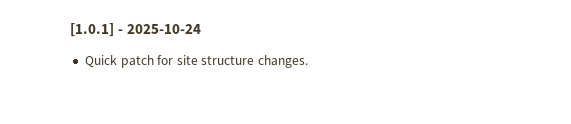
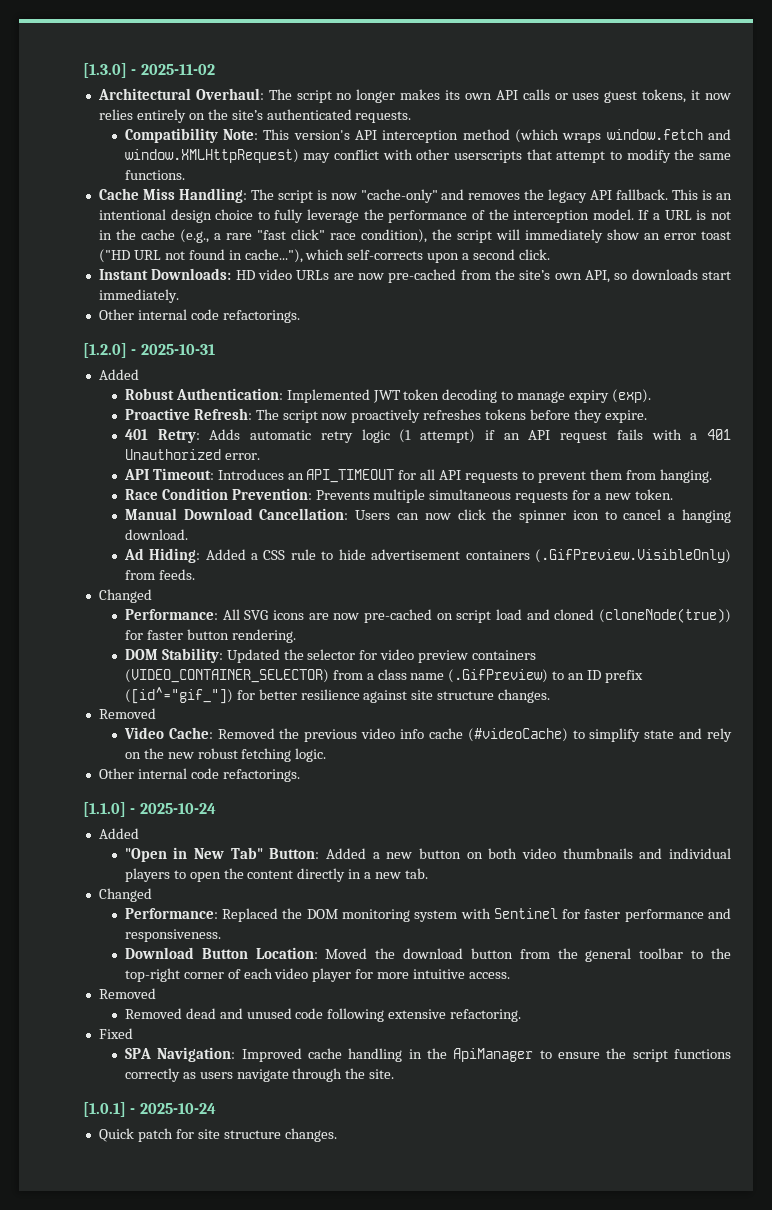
(70, 30) none -> [83,63,215,78] [97,88,731,103] [98,109,412,123] [124,128,731,143] [124,149,731,163] [124,170,185,180] [98,188,732,203] [98,209,731,223] [98,229,731,243] [98,249,551,263] [98,268,731,283] [98,289,179,303] [98,309,300,323] [83,343,215,358] [98,369,139,380] [124,388,652,403] [124,408,647,423] [124,429,732,443] [124,449,260,460] [123,468,712,483] [124,488,673,503] [124,508,732,523] [124,529,188,540] [123,548,731,563] [124,569,195,580] [98,589,152,603] [124,608,731,623] [124,629,296,643] [124,648,537,663] [124,669,644,683] [124,687,551,704] [98,708,156,719] [123,727,733,742] [124,748,327,762] [98,768,300,782] [83,802,216,817] [98,828,139,839] [124,847,731,862] [124,868,429,882] [98,888,152,902] [124,908,731,922] [124,929,221,942] [124,947,731,962] [124,968,511,982] [98,988,156,999] [124,1008,522,1022] [98,1028,133,1039] [124,1047,731,1062] [124,1068,395,1082] [1.3.0] - 2025-11-02 // Architectural Overhaul: The script no longer makes its own API calls or uses guest tokens, it now relies entirely on the site’s authenticated requests. // Compatibility Note: This version's API interception method (which wraps window.fetch and window.XMLHttpRequest) may conflict with other userscripts that attempt to modify the same functions. // Cache Miss Handling: The script is now "cache-only" and removes the legacy API fallback. This is an intentional design choice to fully leverage the performance of the interception model. If a URL is not in the cache (e.g., a rare "fast click" race condition), the script will immediately show an error toast ("HD URL not found in cache..."), which self-corrects upon a second click. // Instant Downloads: HD video URLs are now pre-cached from the site’s own API, so downloads start immediately. // Other internal code refactorings. // [1.2.0] - 2025-10-31 // Added // Robust Authentication: Implemented JWT token decoding to manage expiry (exp). // Proactive Refresh: The script now proactively refreshes tokens before they expire. // 401 Retry: Adds automatic retry logic (1 attempt) if an API request fails with a 401 Unauthorized error. // API Timeout: Introduces an API_TIMEOUT for all API requests to prevent them from hanging. // Race Condition Prevention: Prevents multiple simultaneous requests for a new token. // Manual Download Cancellation: Users can now click the spinner icon to cancel a hanging download. // Ad Hiding: Added a CSS rule to hide advertisement containers (.GifPreview.VisibleOnly) from feeds. // Changed // Performance: All SVG icons are now pre-cached on script load and cloned (cloneNode(true)) for faster button rendering. // DOM Stability: Updated the selector for video preview containers (VIDEO_CONTAINER_SELECTOR) from a class name (.GifPreview) to an ID prefix ([id^="gif_"]) for better resilience against site structure changes. // Removed // Video Cache: Removed the previous video info cache (#videoCache) to simplify state and rely on the new robust fetching logic. // Other internal code refactorings. // [1.1.0] - 2025-10-24 // Added // "Open in New Tab" Button: Added a new button on both video thumbnails and individual players to open the content directly in a new tab. // Changed // Performance: Replaced the DOM monitoring system with Sentinel for faster performance and responsiveness. // Download Button Location: Moved the download button from the general toolbar to the top-right corner of each video player for more intuitive access. // Removed // Removed dead and unused code following extensive refactoring. // Fixed // SPA Navigation: Improved cache handling in the ApiManager to ensure the script functions correctly as users navigate through the site. //

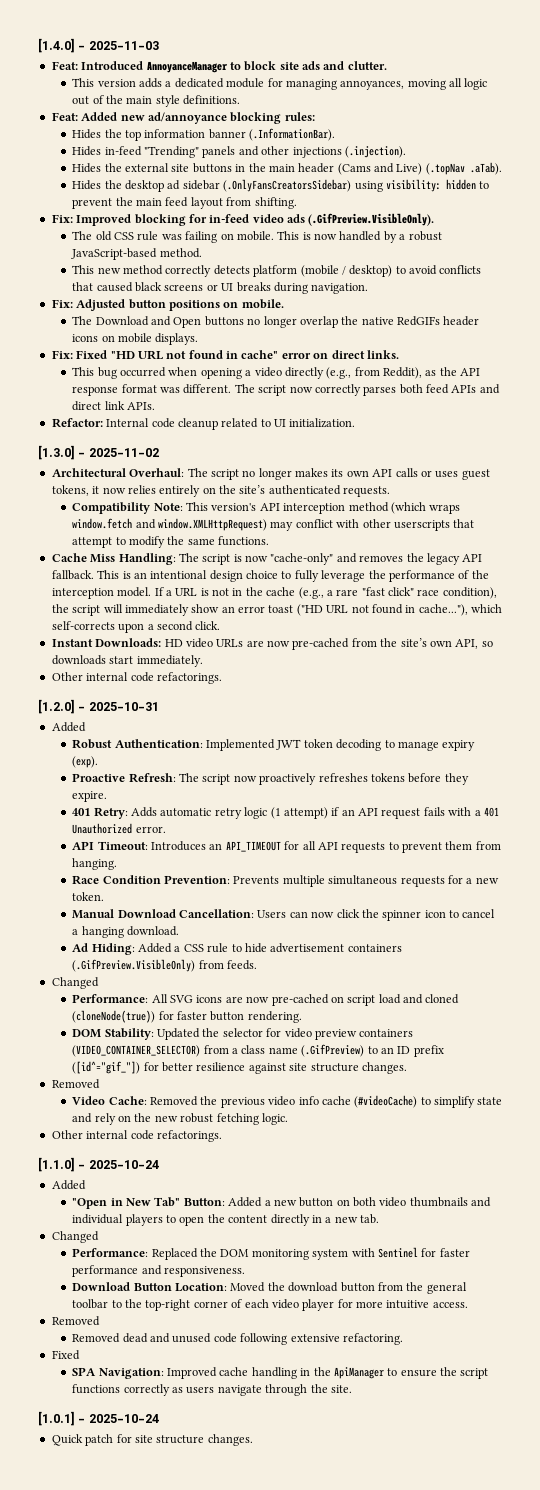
(83, 70) none -> [38,38,159,53] [51,61,387,73] [72,78,488,90] [72,95,241,107] [51,112,315,124] [72,128,336,141] [72,146,406,158] [72,162,502,175] [72,179,490,192] [72,197,297,209] [51,213,435,226] [72,231,442,243] [71,248,202,260] [72,265,482,277] [72,282,369,294] [51,299,284,311] [72,316,480,328] [72,333,199,345] [51,350,399,360] [72,367,481,379] [72,384,500,396] [72,401,156,411] [51,418,356,430] [1.4.0] - 2025-11-03 // Feat: Introduced AnnoyanceManager to block site ads and clutter. // This version adds a dedicated module for managing annoyances, moving all logic out of the main style definitions. // Feat: Added new ad/annoyance blocking rules: // Hides the top information banner (.InformationBar). // Hides in-feed "Trending" panels and other injections (.injection). // Hides the external site buttons in the main header (Cams and Live) (.topNav .aTab). // Hides the desktop ad sidebar (.OnlyFansCreatorsSidebar) using visibility: hidden to prevent the main feed layout from shifting. // Fix: Improved blocking for in-feed video ads (.GifPreview.VisibleOnly). // The old CSS rule was failing on mobile. This is now handled by a robust JavaScript-based method. // This new method correctly detects platform (mobile / desktop) to avoid conflicts that caused black screens or UI breaks during navigation. // Fix: Adjusted button positions on mobile. // The Download and Open buttons no longer overlap the native RedGIFs header icons on mobile displays. // Fix: Fixed "HD URL not found in cache" error on direct links. // This bug occurred when opening a video directly (e.g., from Reddit), as the API response format was different. The script now correctly parses both feed APIs and direct link APIs. // Refactor: Internal code cleanup related to UI initialization. //

